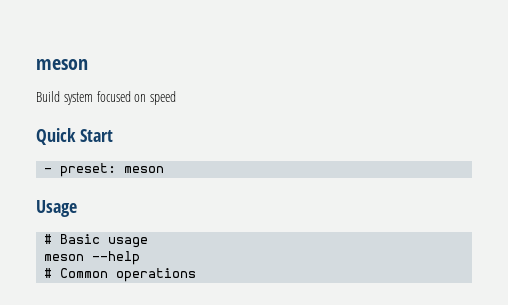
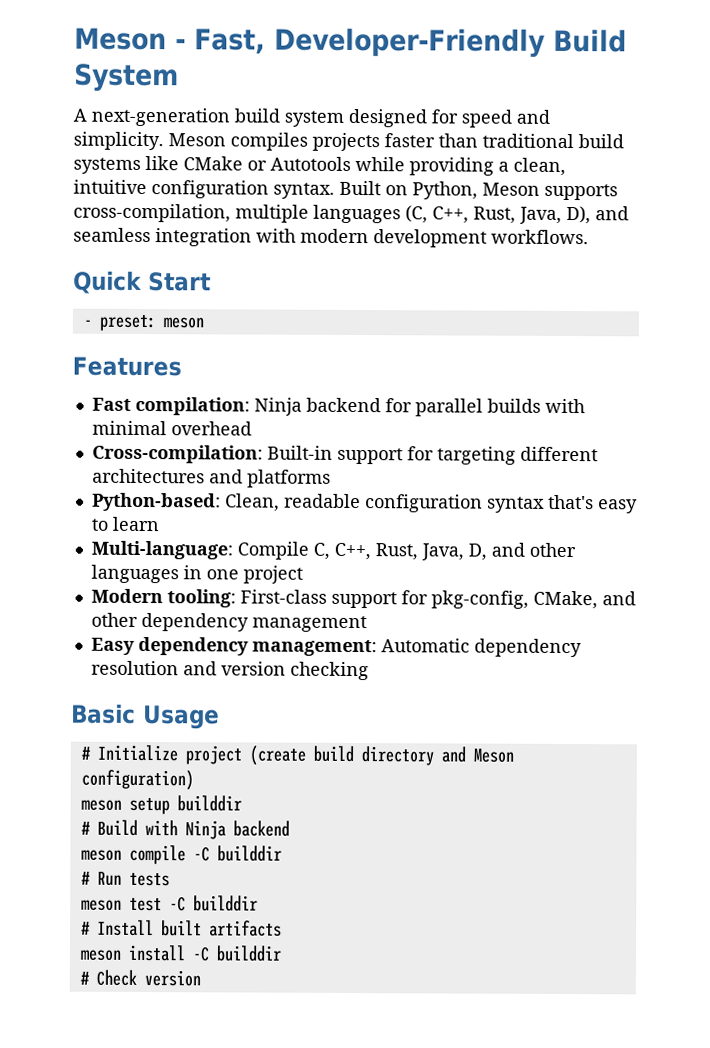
[36,59,88,70] [36,91,177,105] meson // Build system focused on speed -> [74,27,627,58] [74,63,179,93] [73,107,550,128] [73,131,624,152] [73,156,566,176] [73,179,618,201] [73,203,629,225] [73,227,589,248] Meson - Fast, Developer-Friendly Build System // A next-generation build system designed for speed and simplicity. Meson compiles projects faster than traditional build systems like CMake or Autotools while providing a clean, intuitive configuration syntax. Built on Python, Meson supports cross-compilation, multiple languages (C, C++, Rust, Java, D), and seamless integration with modern development workflows.
[36,200,77,217] [44,234,149,248] [44,251,141,265] [44,268,197,282] Usage // # Basic usage // meson --help // # Common operations -> [72,356,182,377] [91,396,585,417] [91,420,252,436] [91,444,598,465] [91,468,331,488] [91,492,638,514] [90,516,160,532] [90,540,576,561] [90,564,303,584] [90,588,636,610] [90,612,367,633] [90,636,582,658] [90,660,369,681] [71,703,220,730] [80,744,514,766] [80,769,194,791] [80,795,242,815] [80,819,290,840] [80,844,282,865] [80,871,170,887] [80,895,258,912] [80,919,282,937] [79,944,282,962] [79,969,201,987] Features // Fast compilation: Ninja backend for parallel builds with minimal overhead // Cross-compilation: Built-in support for targeting different architectures and platforms // Python-based: Clean, readable configuration syntax that's easy to learn // Multi-language: Compile C, C++, Rust, Java, D, and other languages in one project // Modern tooling: First-class support for pkg-config, CMake, and other dependency management // Easy dependency management: Automatic dependency resolution and version checking // Basic Usage // # Initialize project (create build directory and Meson configuration) // meson setup builddir // # Build with Ninja backend // meson compile -C builddir // # Run tests // meson test -C builddir // # Install built artifacts // meson install -C builddir // # Check version

